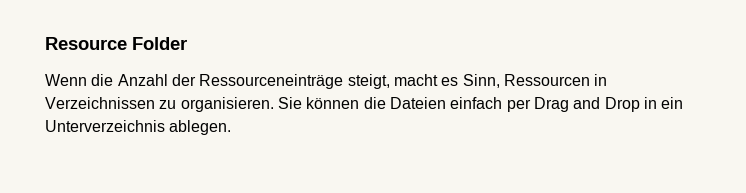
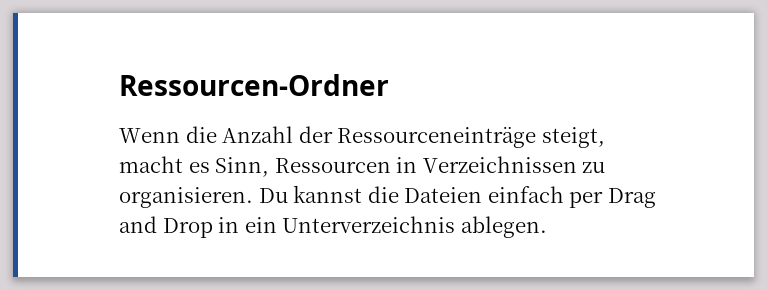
[45,37,187,50] Resource Folder -> [119,74,389,96] Ressourcen-Ordner
[277,97,360,109] Sie können -> [258,185,363,203] Du kannst

